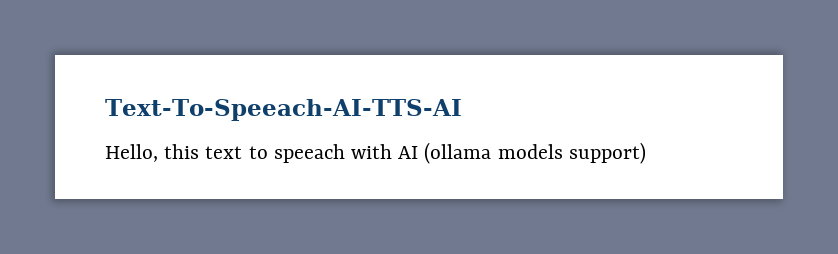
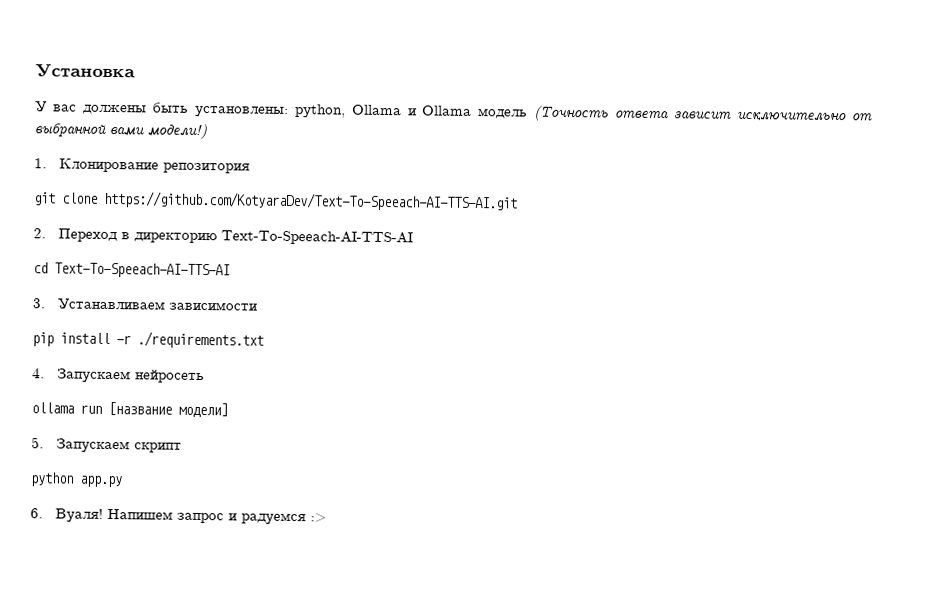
[105,99,462,121] [105,142,646,164] Text-To-Speeach-AI-TTS-AI // Hello, this text to speeach with AI (ollama models support) -> [35,64,136,78] [35,101,874,123] [34,122,207,140] [34,158,250,174] [34,190,518,212] [33,228,413,246] [33,262,230,279] [32,298,257,311] [32,331,264,349] [32,368,205,384] [31,401,228,418] [31,437,182,454] [30,472,123,488] [30,508,327,526] Установка // У вас должены быть установлены: python, Ollama и Ollama модель (Точность ответа зависит исключительно от выбранной вами модели!) // 1. Клонирование репозитория // git clone https://github.com/KotyaraDev/Text-To-Speeach-AI-TTS-AI.git // 2. Переход в директорию Text-To-Speeach-AI-TTS-AI // cd Text-To-Speeach-AI-TTS-AI // 3. Устанавливаем зависимости // pip install -r ./requirements.txt // 4. Запускаем нейросеть // ollama run [название модели] // 5. Запускаем скрипт // python app.py // 6. Вуаля! Напишем запрос и радуемся :>

